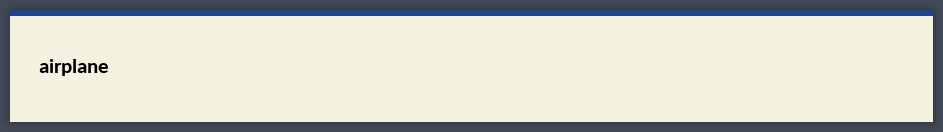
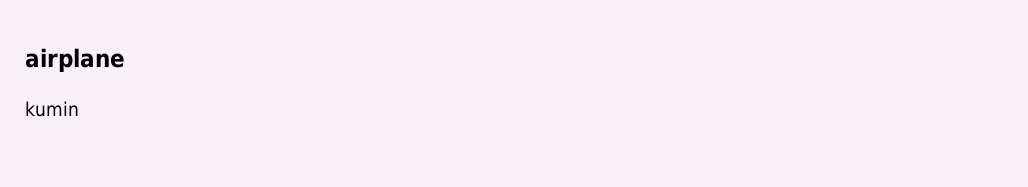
(109, 67) none -> [25,101,79,117] // kumin

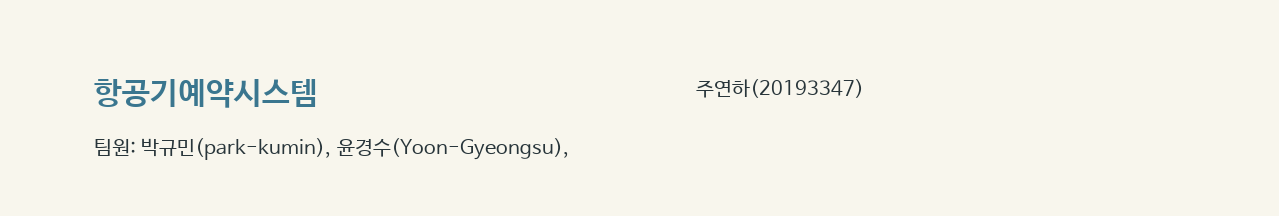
[25,48,125,72] [25,101,79,117] airplane // kumin -> [94,79,318,108] [94,138,569,160] [696,79,864,98] 항공기예약시스템 // 팀원: 박규민(park-kumin), 윤경수(Yoon-Gyeongsu), 주연하(20193347)

